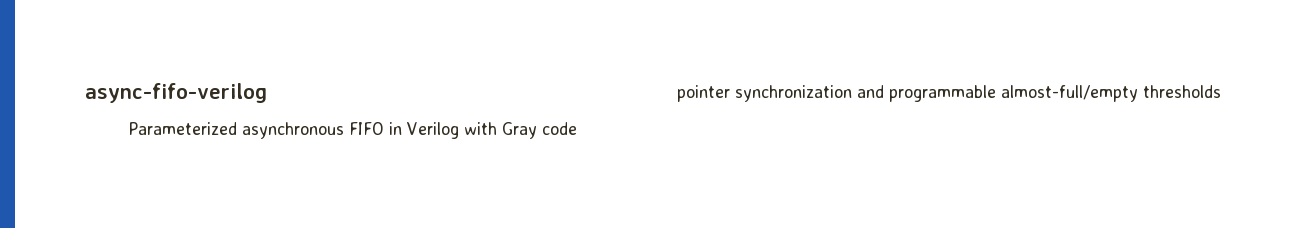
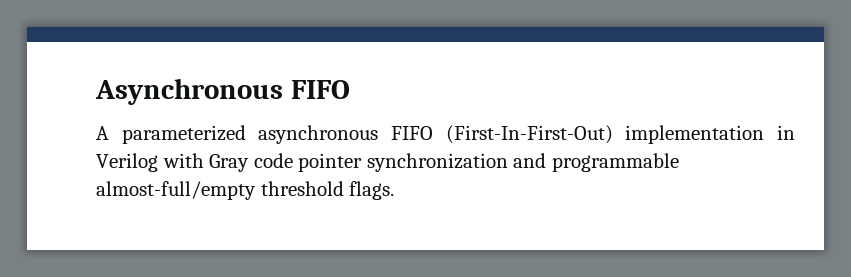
[85,83,267,103] [127,122,384,139] async-fifo-verilog // Parameterized asynchronous FIFO -> [95,78,350,105] [96,125,765,144] Asynchronous FIFO // A parameterized asynchronous FIFO (First-In-First-Out) implementation
[1143,85,1221,98] thresholds -> [260,181,395,200] threshold flags.

